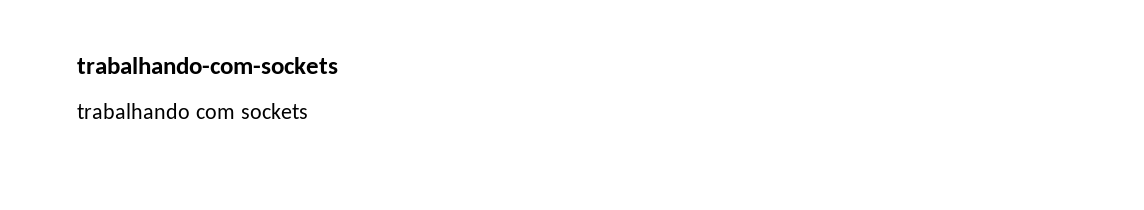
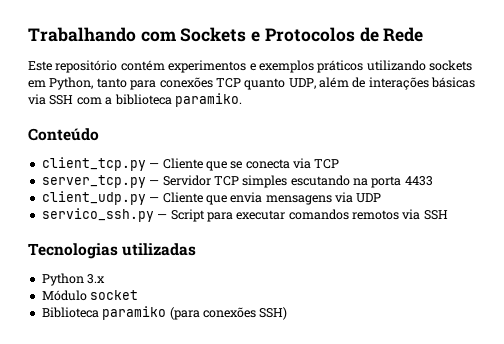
[77,57,338,74] [77,103,308,119] trabalhando-com-sockets // trabalhando com sockets -> [28,27,424,42] [28,60,472,73] [28,77,476,90] [28,93,242,107] [28,128,99,141] [41,157,340,171] [41,175,433,188] [41,191,382,205] [41,208,448,222] [28,243,197,259] [41,273,106,286] [41,290,139,301] [41,306,288,320] Trabalhando com Sockets e Protocolos de Rede // Este repositório contém experimentos e exemplos práticos utilizando sockets em Python, tanto para conexões TCP quanto UDP, além de interações básicas via SSH com a biblioteca paramiko. // Conteúdo // client_tcp.py — Cliente que se conecta via TCP // server_tcp.py — Servidor TCP simples escutando na porta 4433 // client_udp.py — Cliente que envia mensagens via UDP // servico_ssh.py — Script para executar comandos remotos via SSH // Tecnologias utilizadas // Python 3.x // Módulo socket // Biblioteca paramiko (para conexões SSH)

